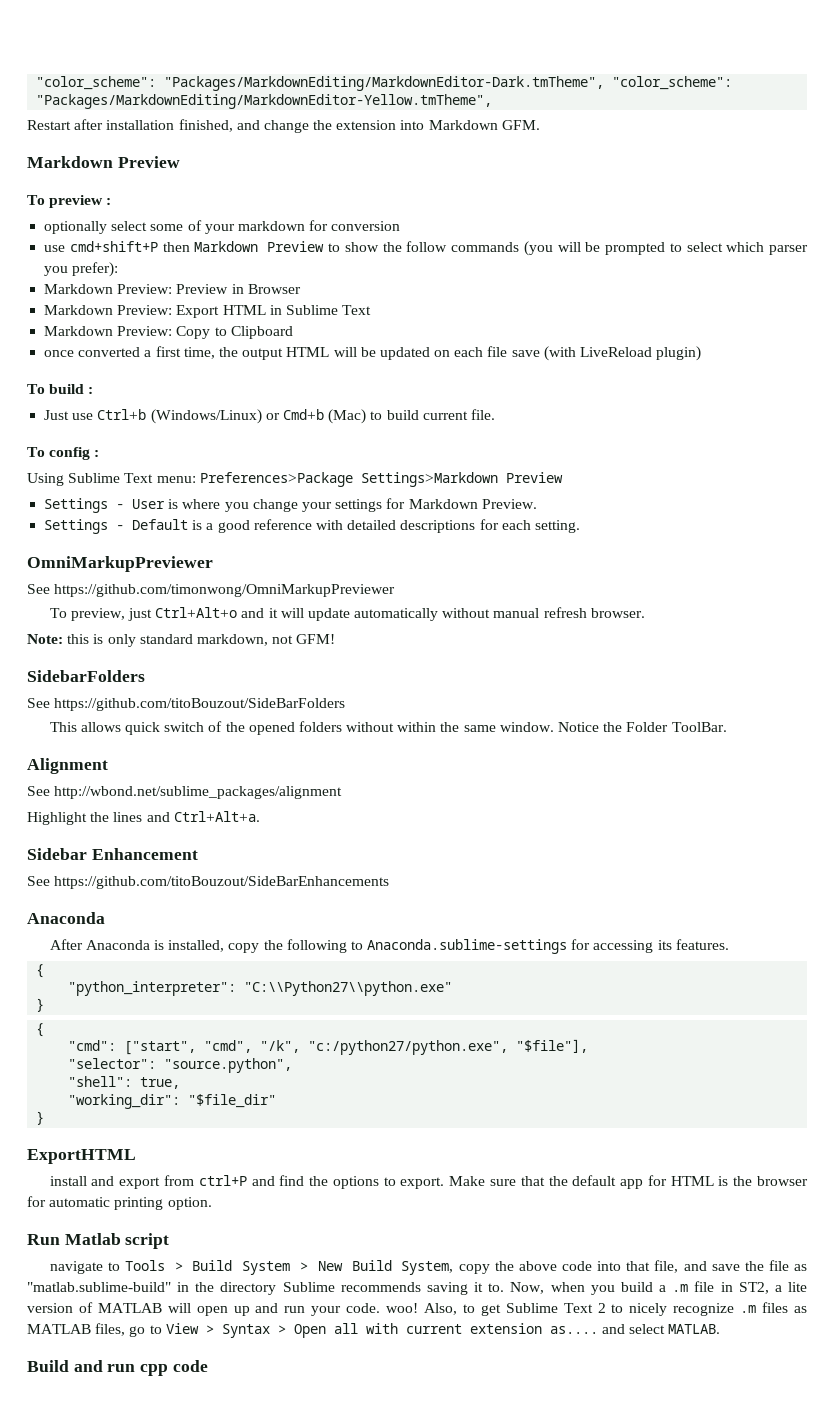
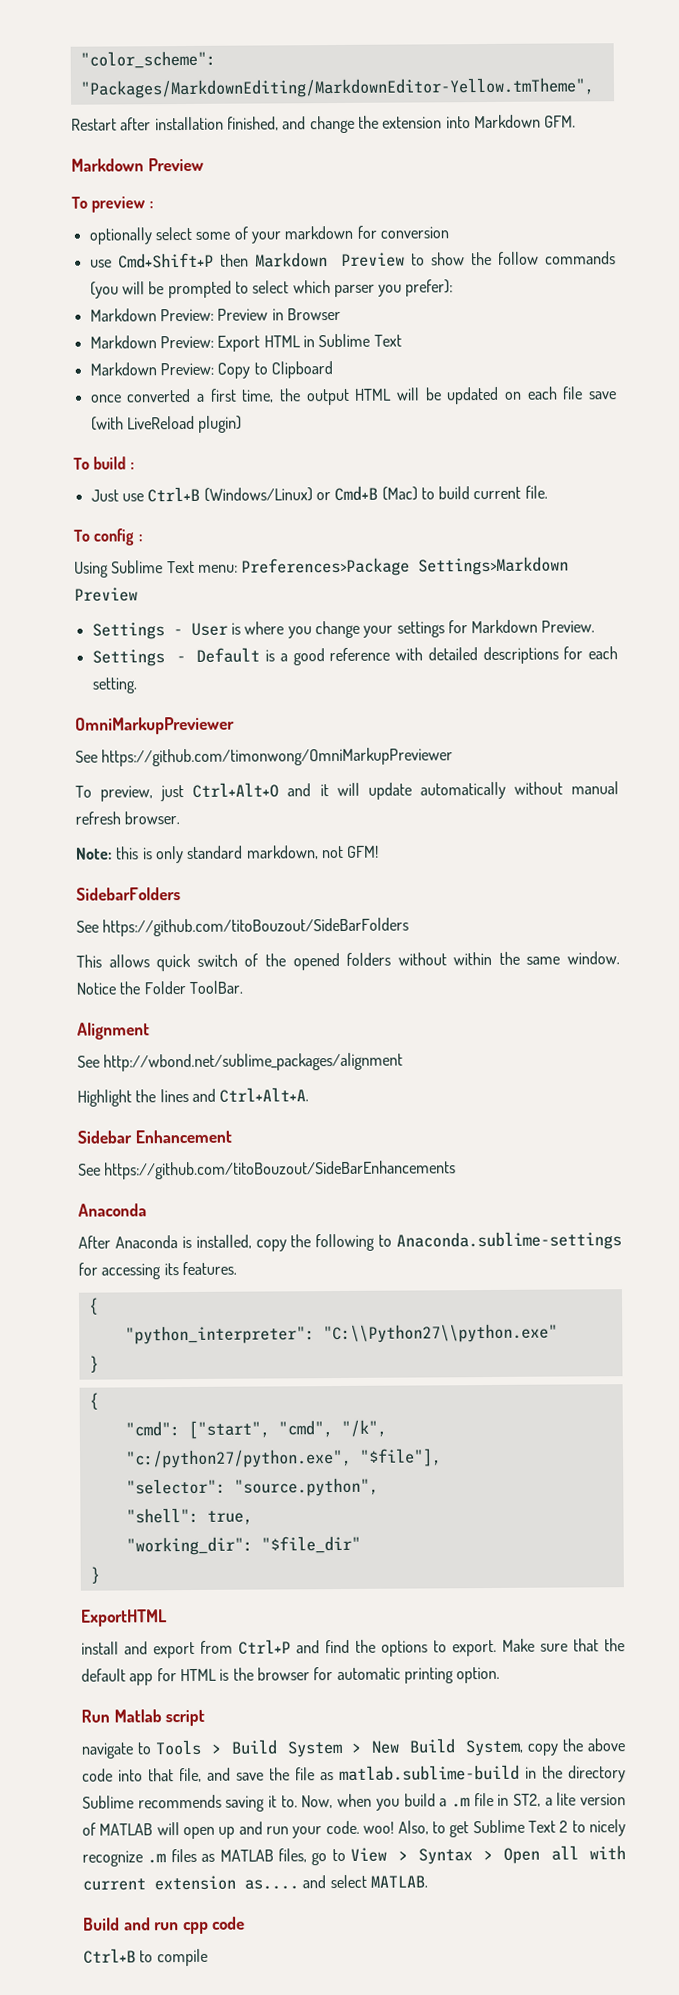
[36,76,733,91] "color_scheme": "Packages/MarkdownEditing/MarkdownEditor-Dark.tmTheme", "color_scheme": -> [79,50,216,69] "color_scheme":
[69,241,158,252] cmd+shift+P -> [117,252,214,269] Cmd+Shift+P
[97,409,147,420] Ctrl+b -> [147,486,201,503] Ctrl+B
[282,409,324,420] Cmd+b -> [334,485,379,502] Cmd+B
[155,607,238,618] Ctrl+Alt+o -> [192,782,280,798] Ctrl+Alt+O
[173,811,260,822] Ctrl+Alt+a. -> [219,1087,310,1103] Ctrl+Alt+A.
[198,1175,247,1186] ctrl+P -> [238,1639,291,1655] Ctrl+P
[27,1282,171,1292] "matlab.sublime-build" -> [339,1764,520,1782] matlab.sublime-build
(208, 1366) none -> [83,1948,208,1967] // Ctrl+B to compile

